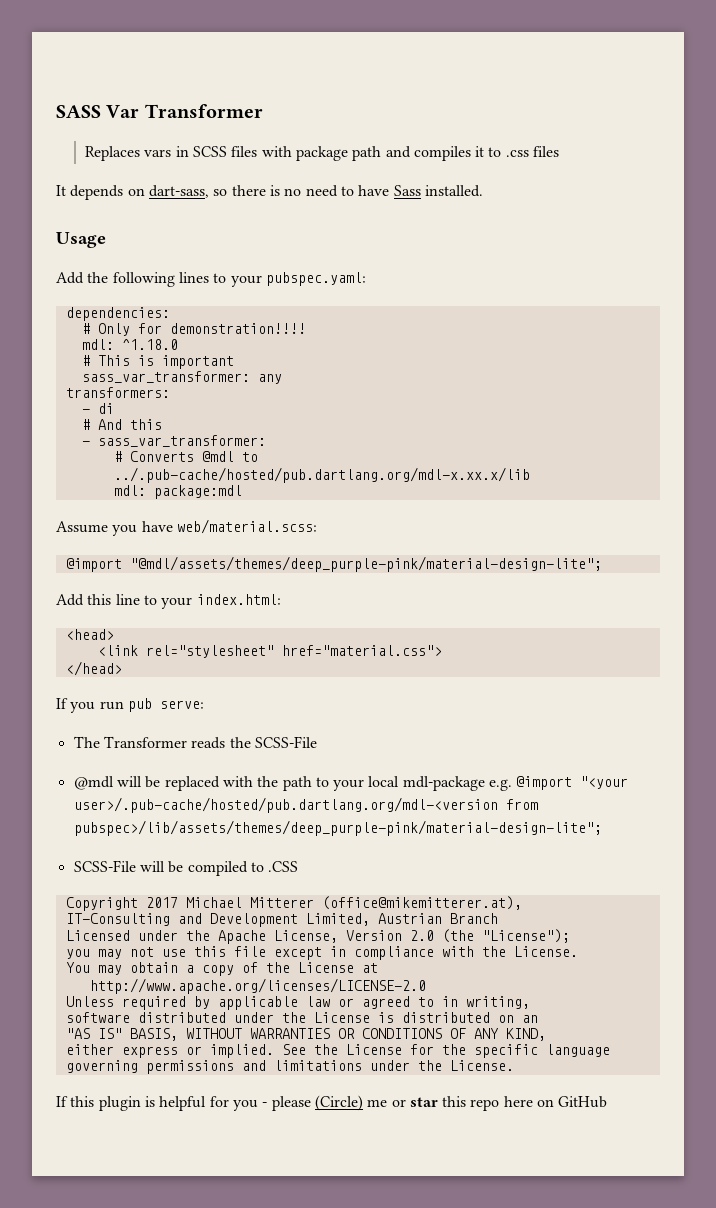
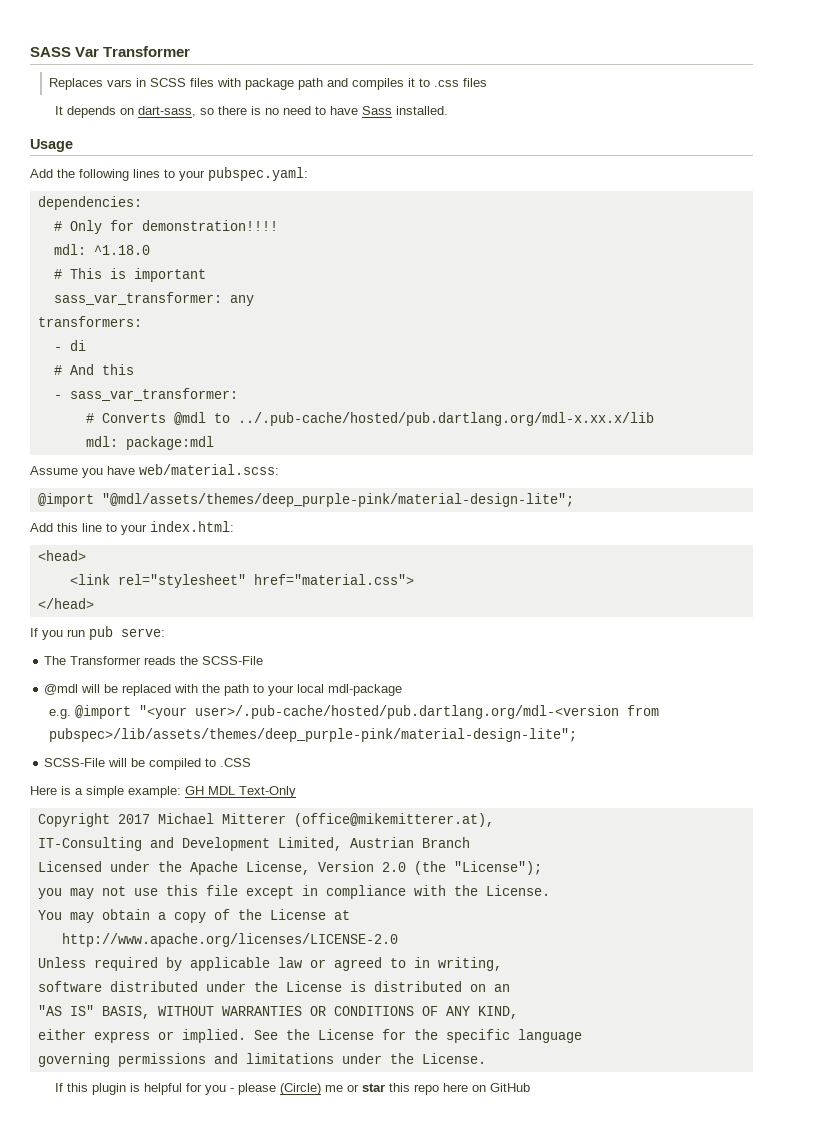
(485, 783) none -> (403, 690) //
(299, 866) none -> [30,786,296,798] // Here is a simple example: GH MDL Text-Only

